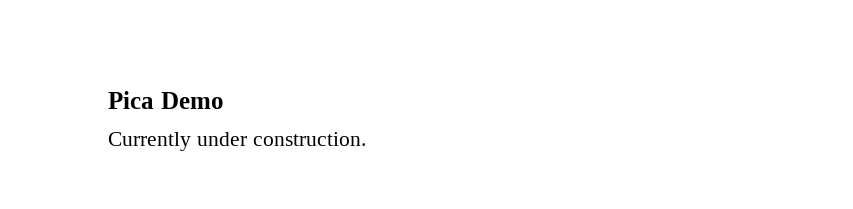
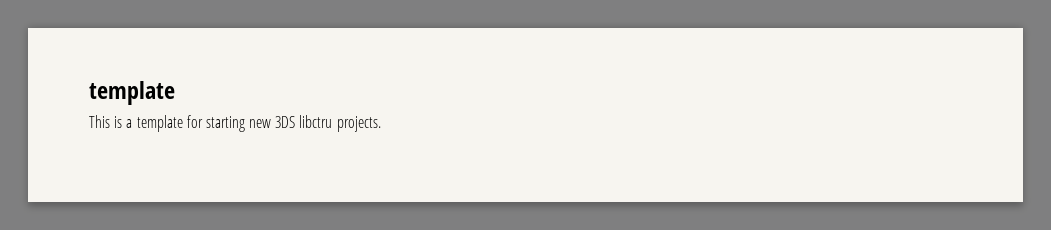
[108,91,224,109] [108,132,366,151] Pica Demo // Currently under construction. -> [89,81,175,105] [89,115,381,132] template // This is a template for starting new 3DS libctru projects.

